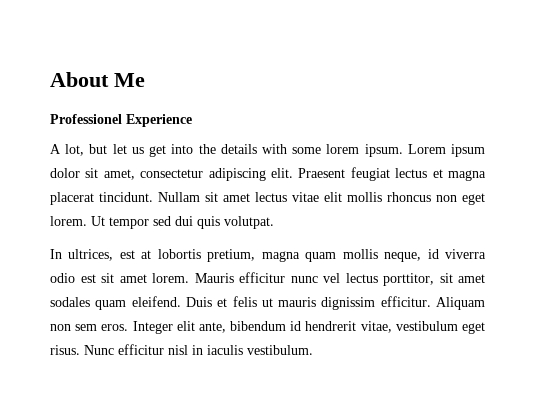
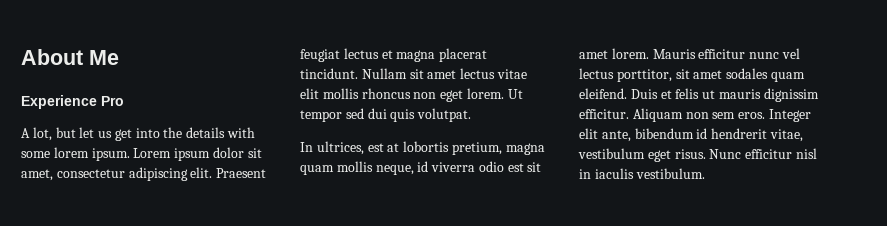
[50,114,122,124] Professionel -> (119, 57) none
(192, 120) none -> [101,96,124,106] Pro

